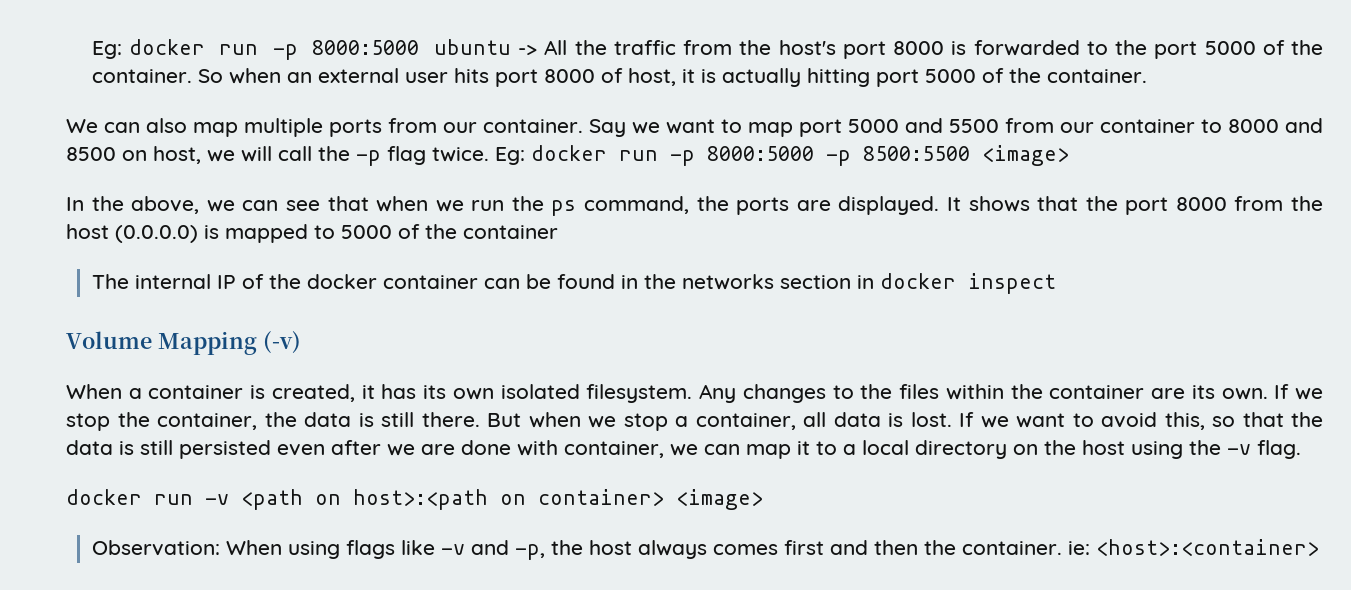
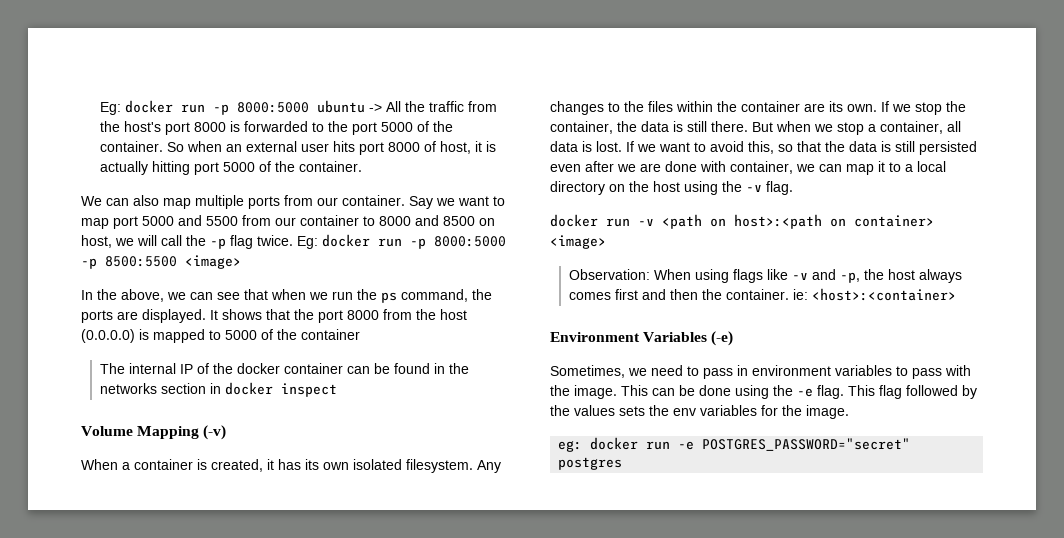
(1319, 547) none -> [550,331,734,346] [550,365,971,379] [550,385,977,399] [550,405,849,419] [558,437,911,452] [558,457,623,470] // Environment Variables (-e) // Sometimes, we need to pass in environment variables to pass with the image. This can be done using the -e flag. This flag followed by the values sets the env variables for the image. // eg: docker run -e POSTGRES_PASSWORD="secret" postgres

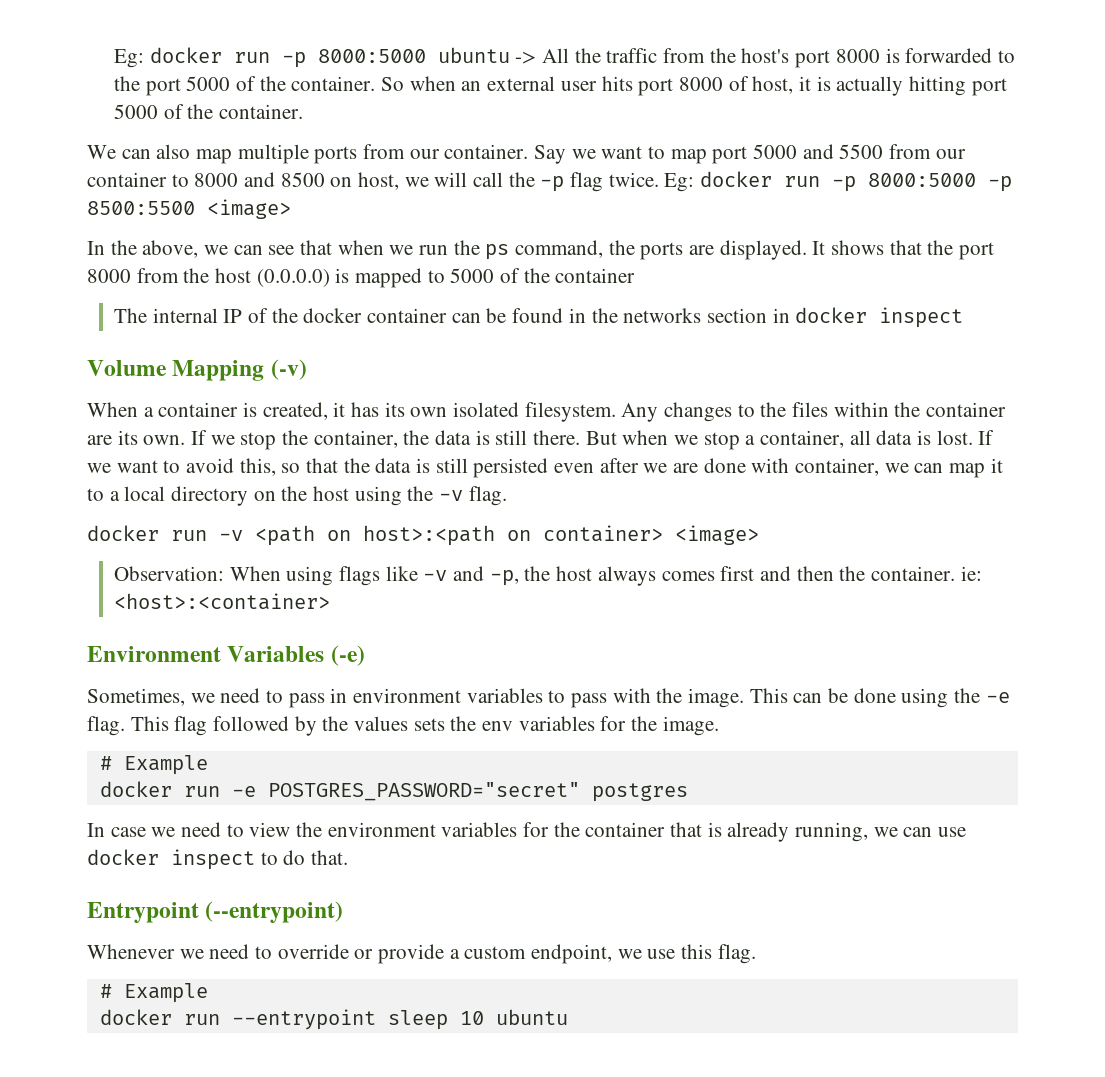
[558,441,583,452] eg: -> [99,755,208,775] # Example //
(623, 463) none -> [87,822,967,842] [87,849,349,870] [87,901,344,923] [87,944,756,964] [99,983,208,1003] [99,1009,568,1030] // In case we need to view the environment variables for the container that is already running, we can use docker inspect to do that. // Entrypoint (--entrypoint) // Whenever we need to override or provide a custom endpoint, we use this flag. // # Example // docker run --entrypoint sleep 10 ubuntu

